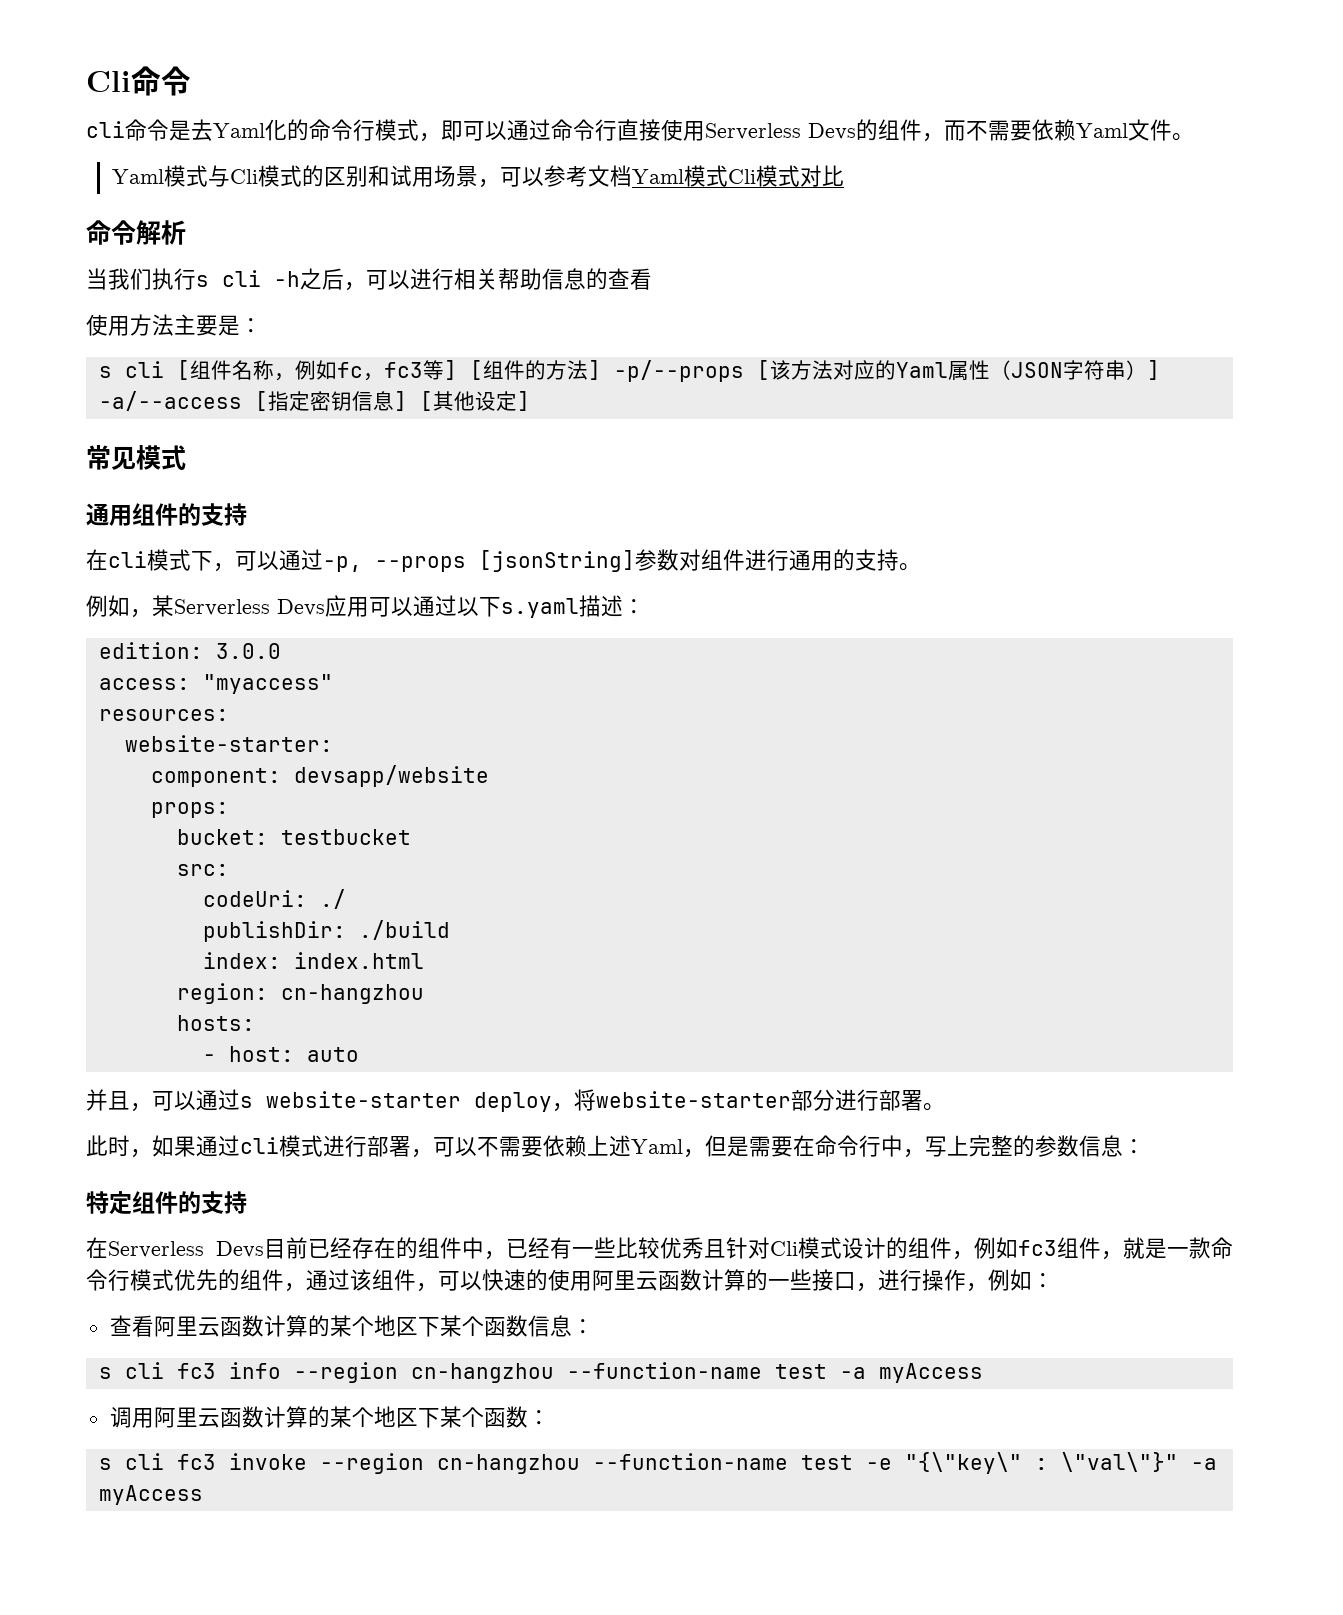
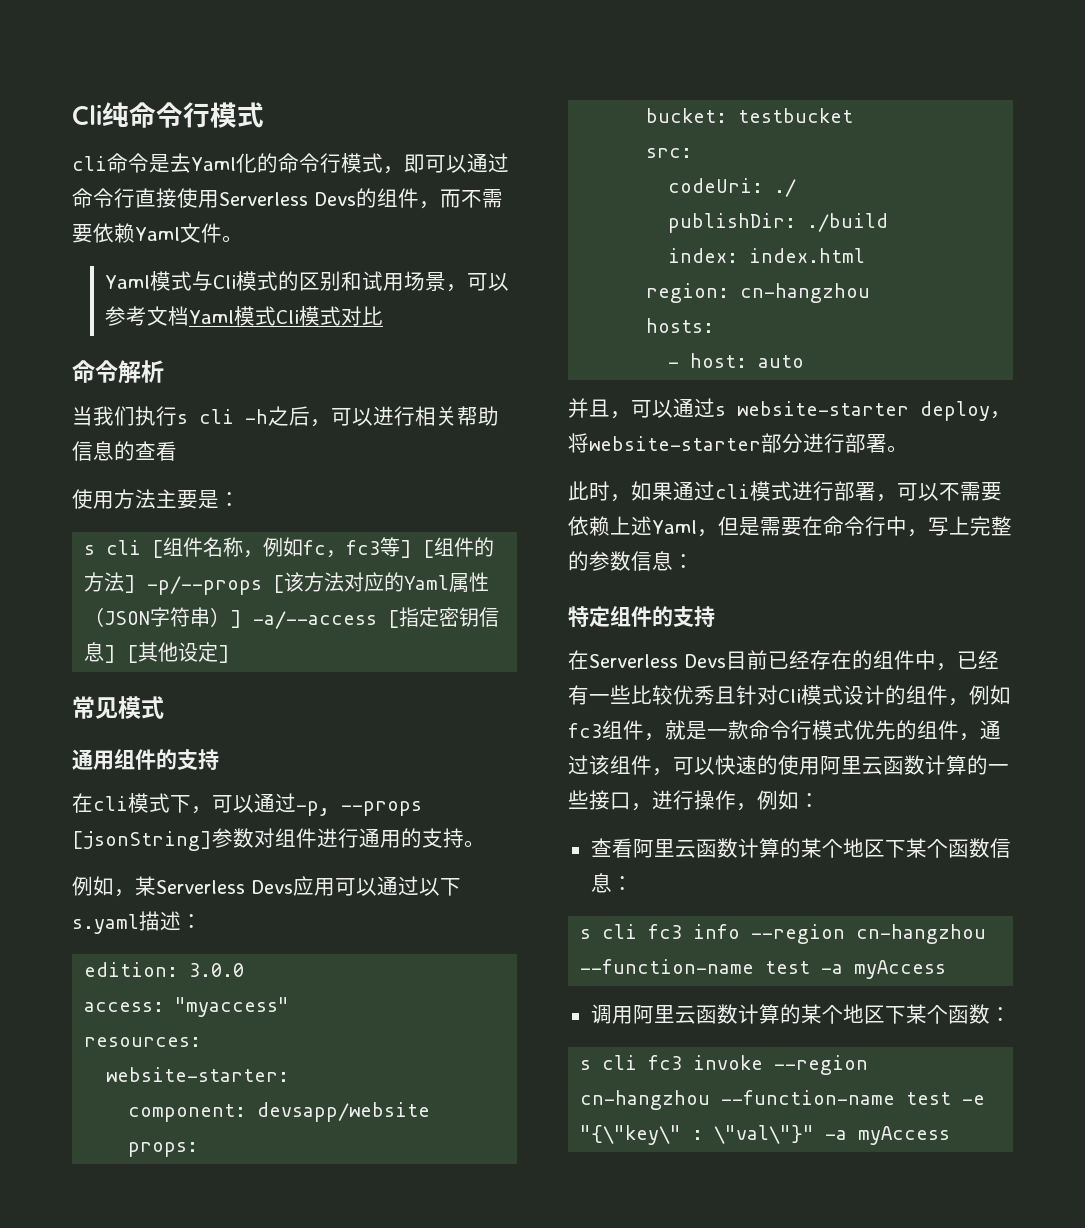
[86,66,191,96] Cli命令 -> [72,102,264,128] Cli纯命令行模式

